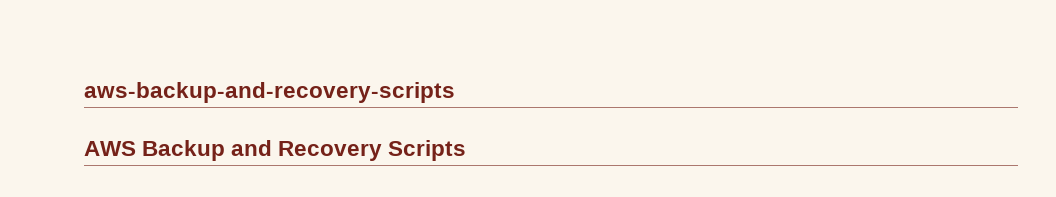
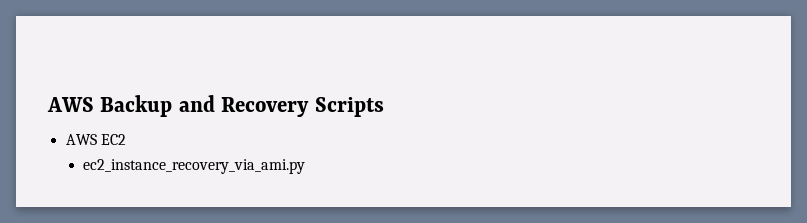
[84,82,455,103] aws-backup-and-recovery-scripts // -> (47, 104) none
(467, 150) none -> [65,134,126,145] [83,159,306,174] // AWS EC2 // ec2_instance_recovery_via_ami.py

